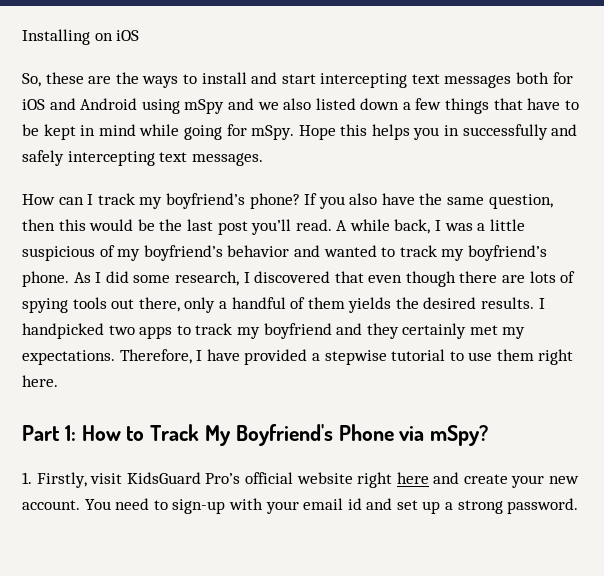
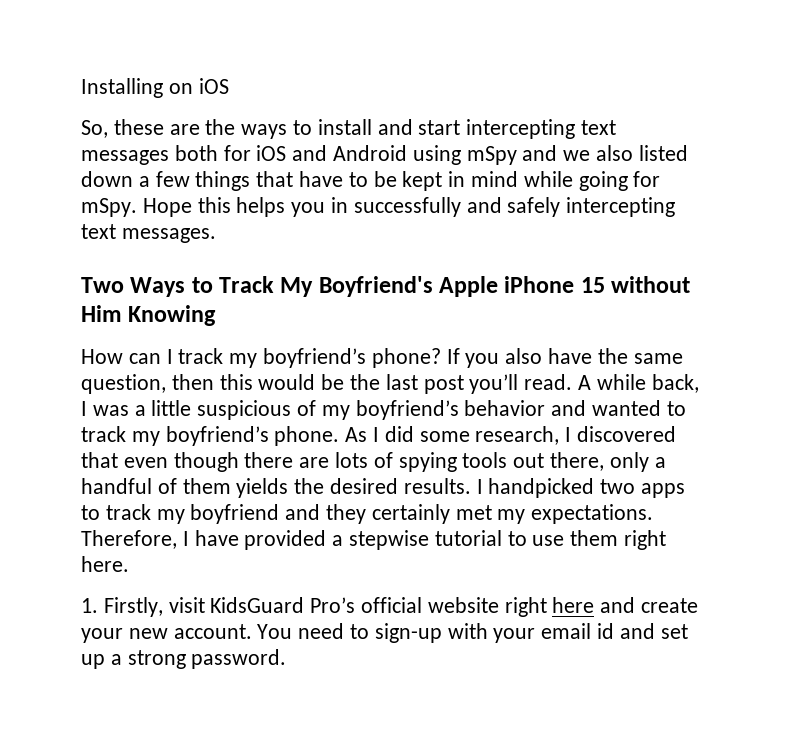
(263, 159) none -> [81,276,691,297] [81,305,217,326] // Two Ways to Track My Boyfriend's Apple iPhone 15 without Him Knowing
[22,424,489,446] // Part 1: How to Track My Boyfriend's Phone via mSpy? -> (129, 564) none

